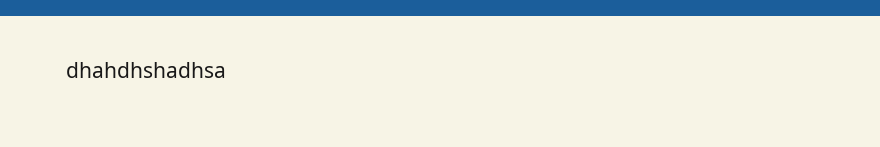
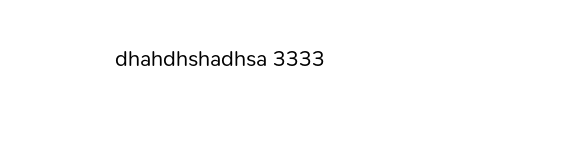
(226, 70) none -> [273,51,325,66] 3333

